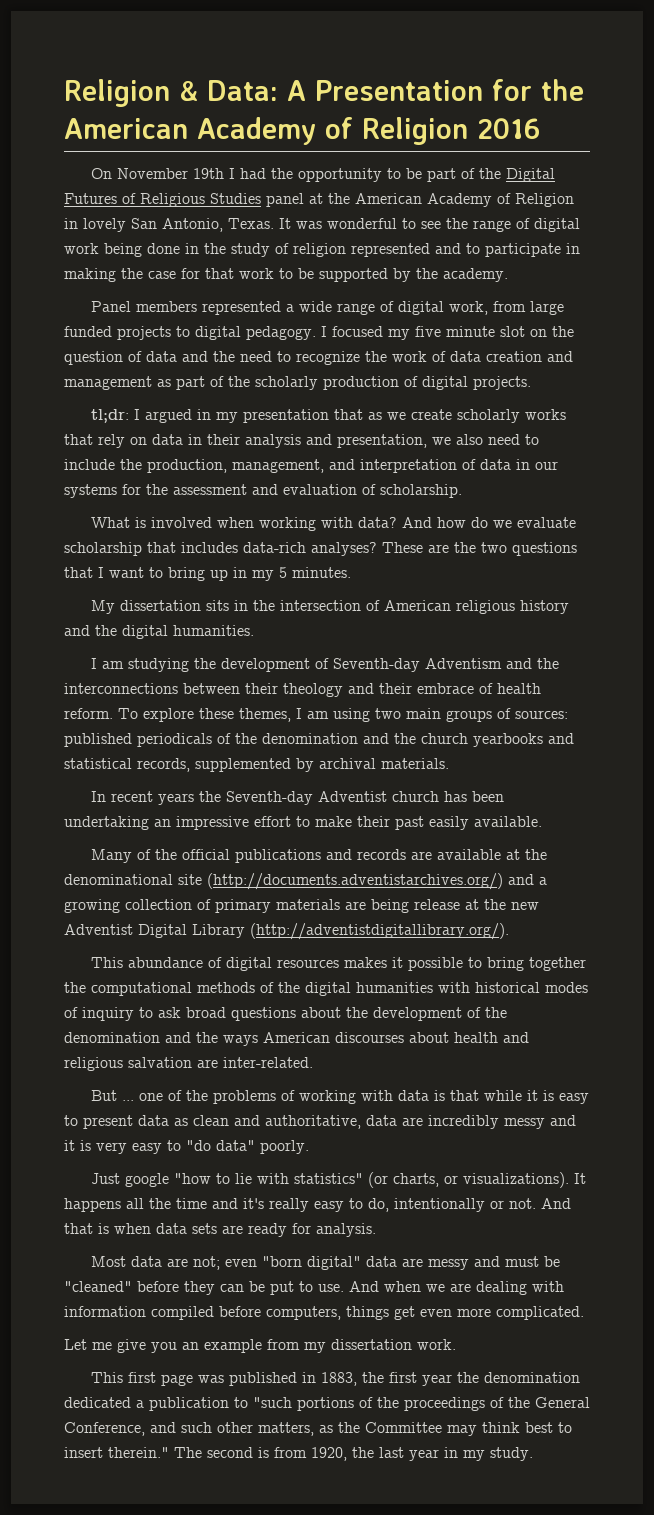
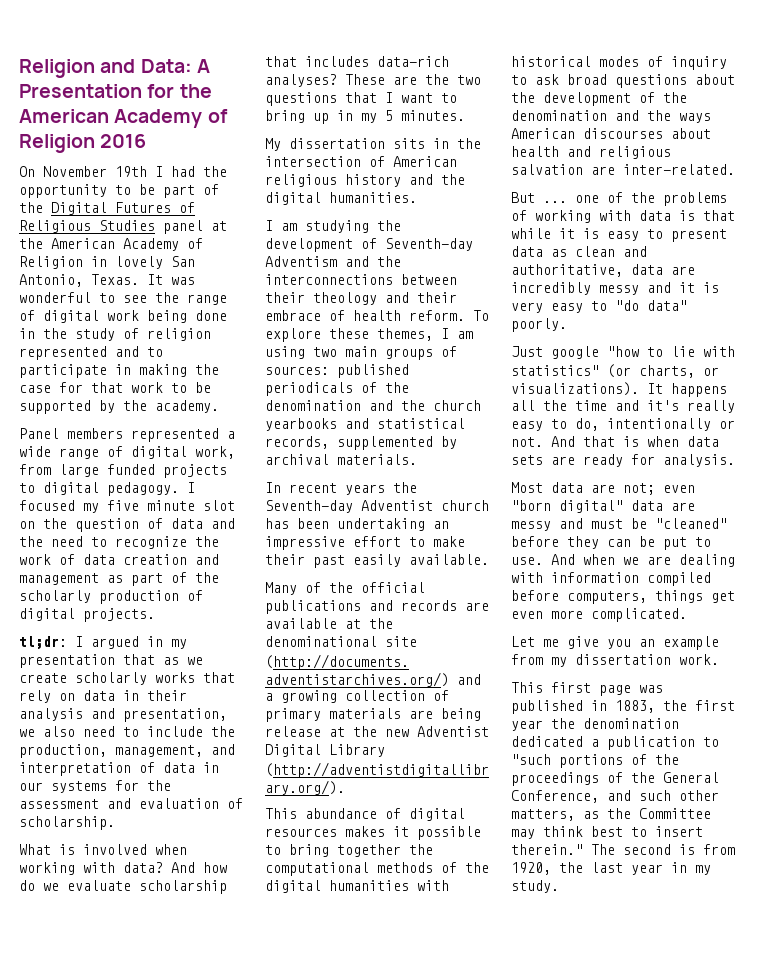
[64,79,198,107] Religion & -> [19,59,136,78] Religion and

